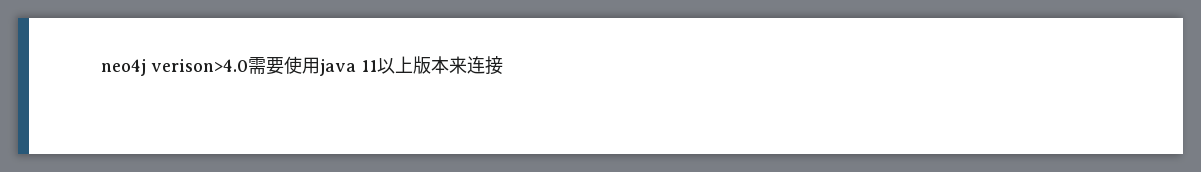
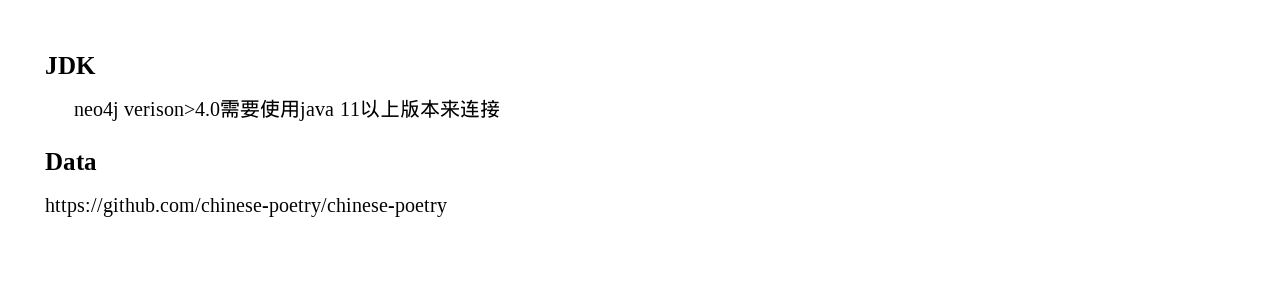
(100, 67) none -> [45,57,96,74] JDK //
(503, 65) none -> [45,153,97,170] [45,198,447,217] // Data // https://github.com/chinese-poetry/chinese-poetry

